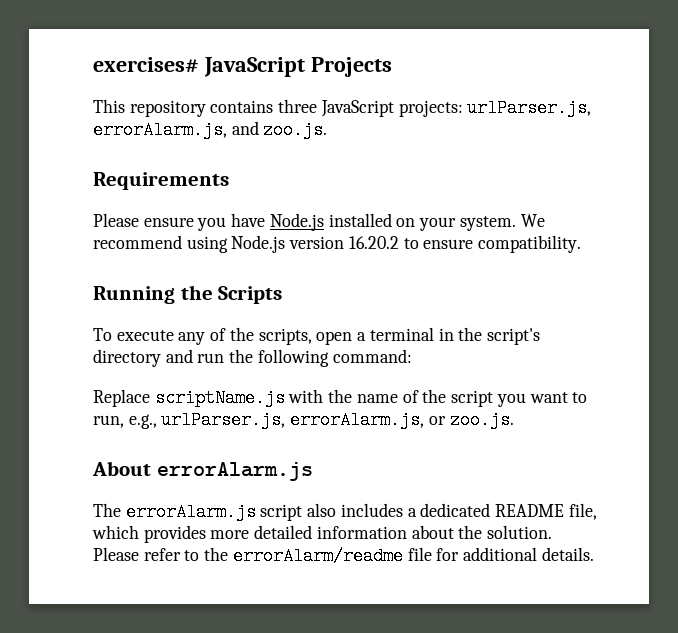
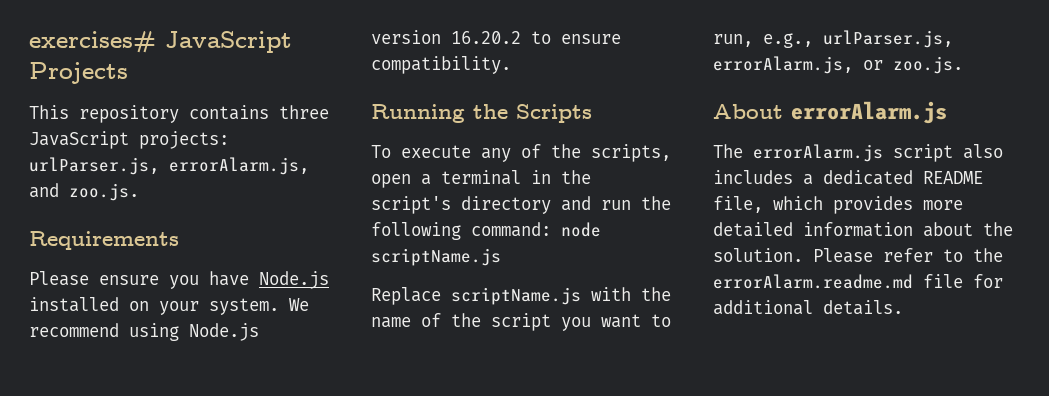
(412, 356) none -> [561,222,601,237] [371,248,501,266] node scriptName.js
[232,547,403,565] errorAlarm/readme -> [713,274,913,289] errorAlarm.readme.md

